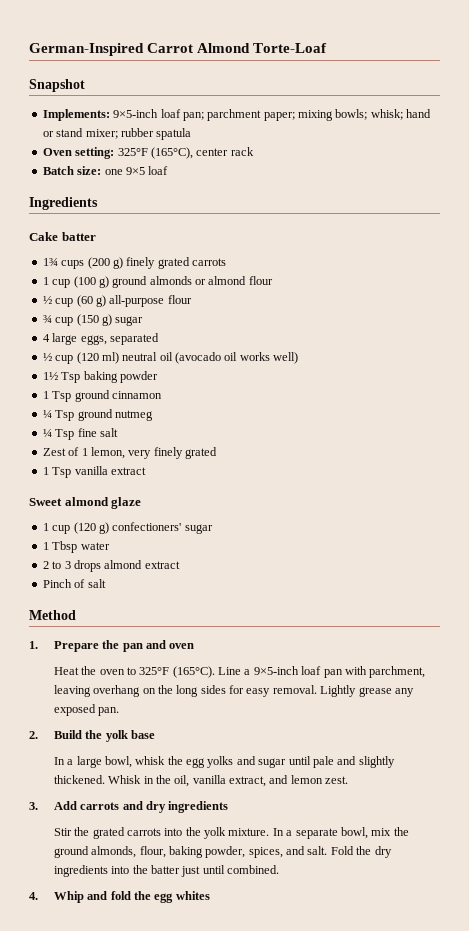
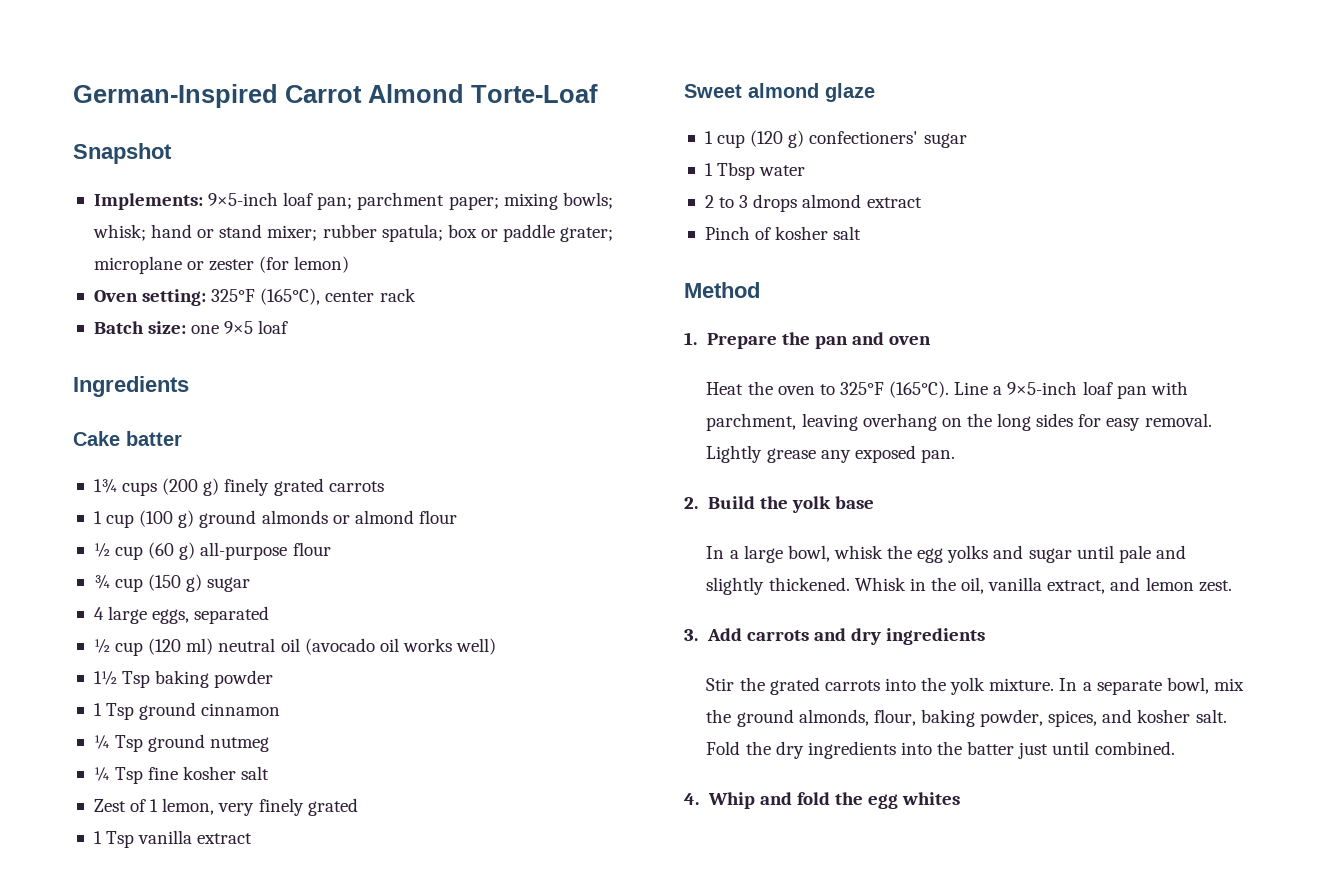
[156,128,192,140] spatula -> [381,224,614,242] [93,256,350,274] spatula; box or paddle grater; microplane or zester (for lemon)
(97, 432) none -> [183,766,237,780] kosher
(86, 583) none -> [775,226,829,240] kosher
(306, 850) none -> [1137,709,1191,723] kosher

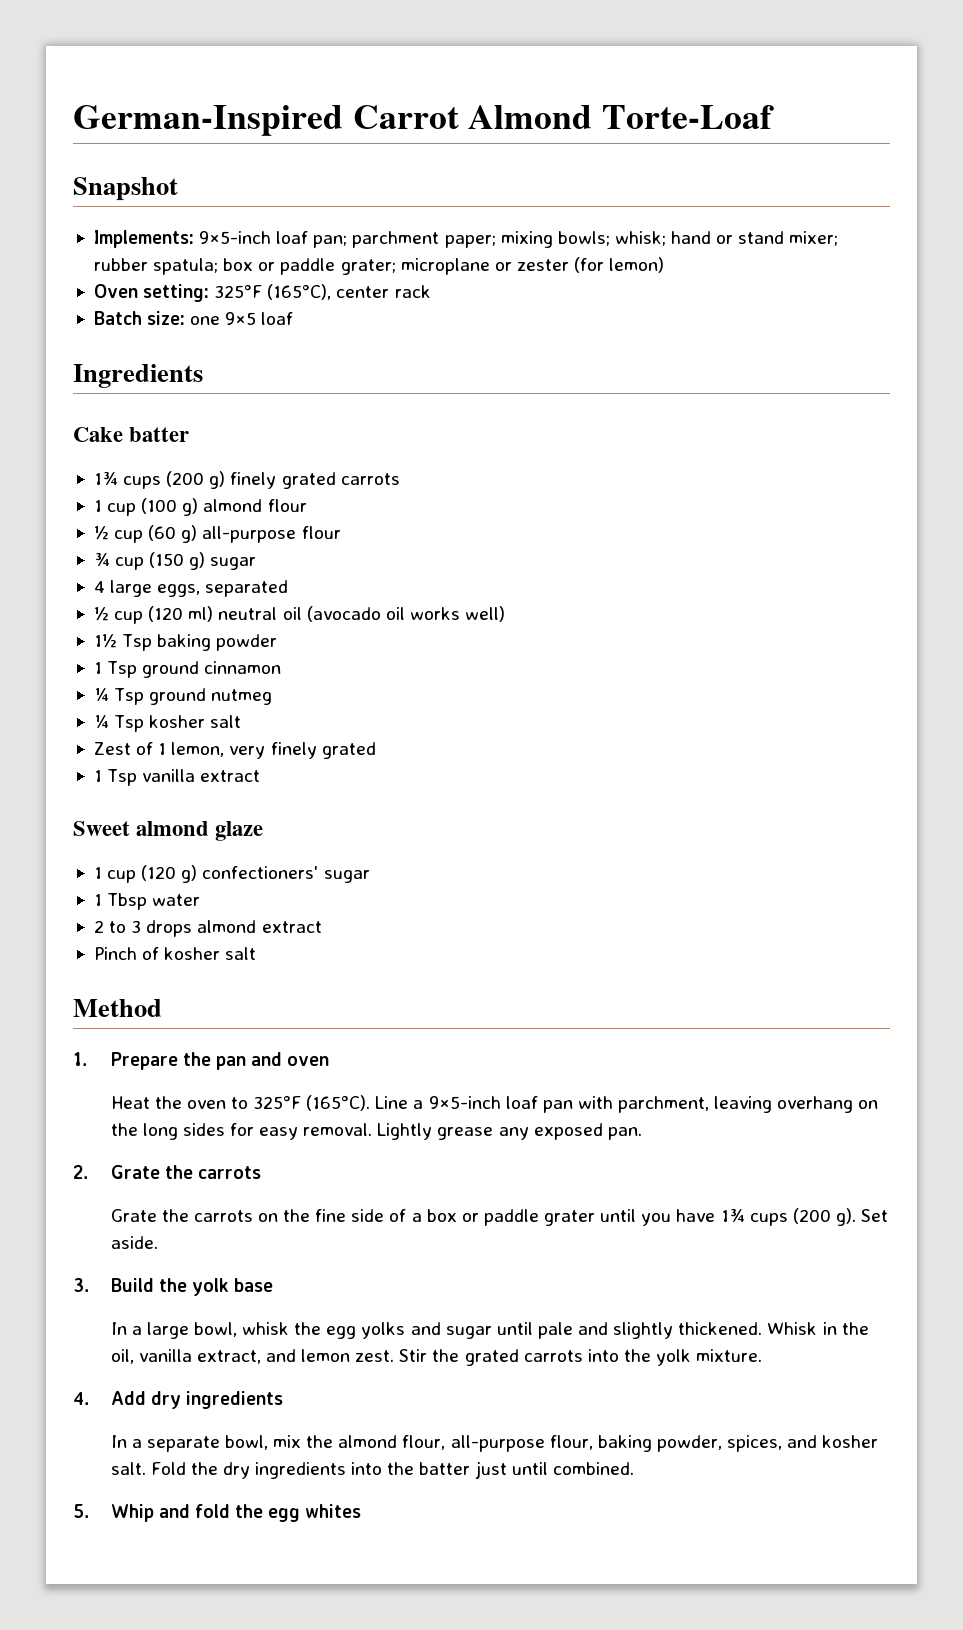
[199,510,350,528] ground almonds or -> (199, 507) none
[148,767,179,780] fine -> (145, 723) none
(698, 503) none -> [110,1165,261,1179] [110,1208,889,1226] [110,1236,158,1249] [73,1278,89,1292] Grate the carrots // Grate the carrots on the fine side of a box or paddle grater until you have 1¾ cups (200 g). Set aside. // 3.
[684,628,986,645] // 3. Add carrots and dry ingredients // -> (395, 1356) none
(1055, 684) none -> [73,1391,283,1409] // 4. Add dry ingredients //
[736,709,869,727] ground almonds, -> [338,1435,545,1452] almond flour, all-purpose
[684,793,699,805] 4. -> [73,1504,89,1518] 5.

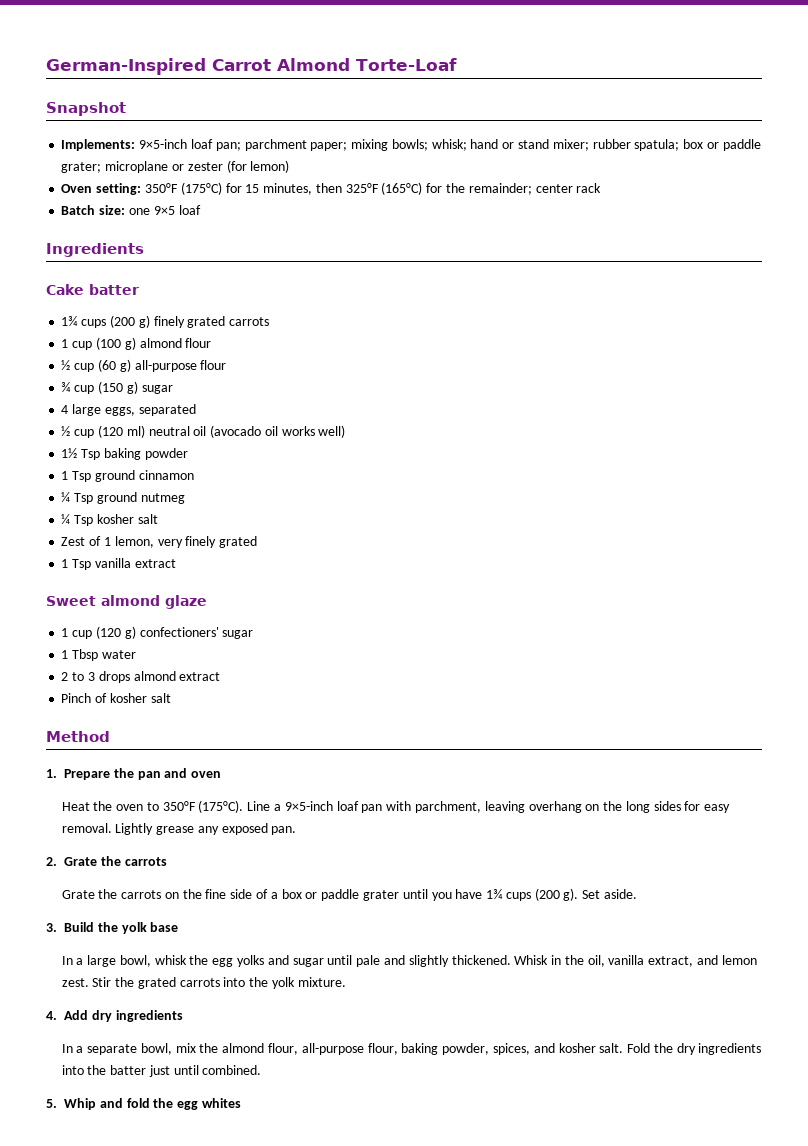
[214,284,332,300] 325°F (165°C), -> [144,182,532,195] 350°F (175°C) for 15 minutes, then 325°F (165°C) for the remainder;
[253,1095,371,1111] 325°F (165°C). -> [162,800,244,813] 350°F (175°C).

